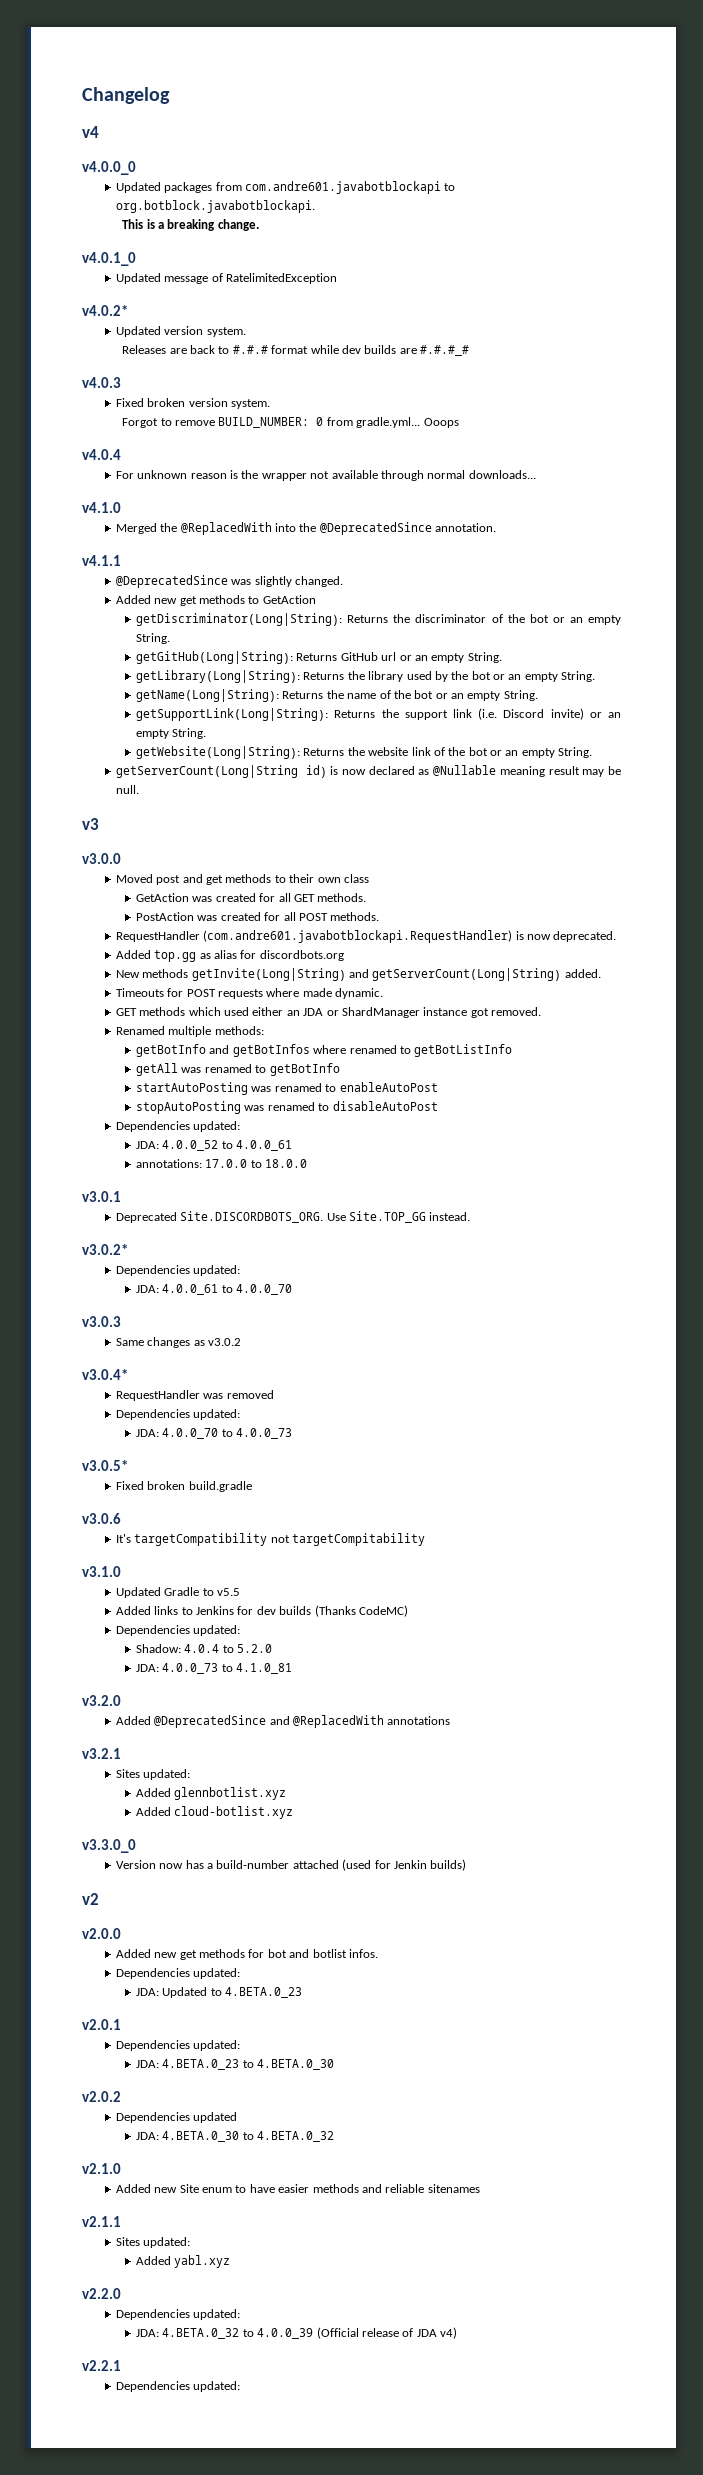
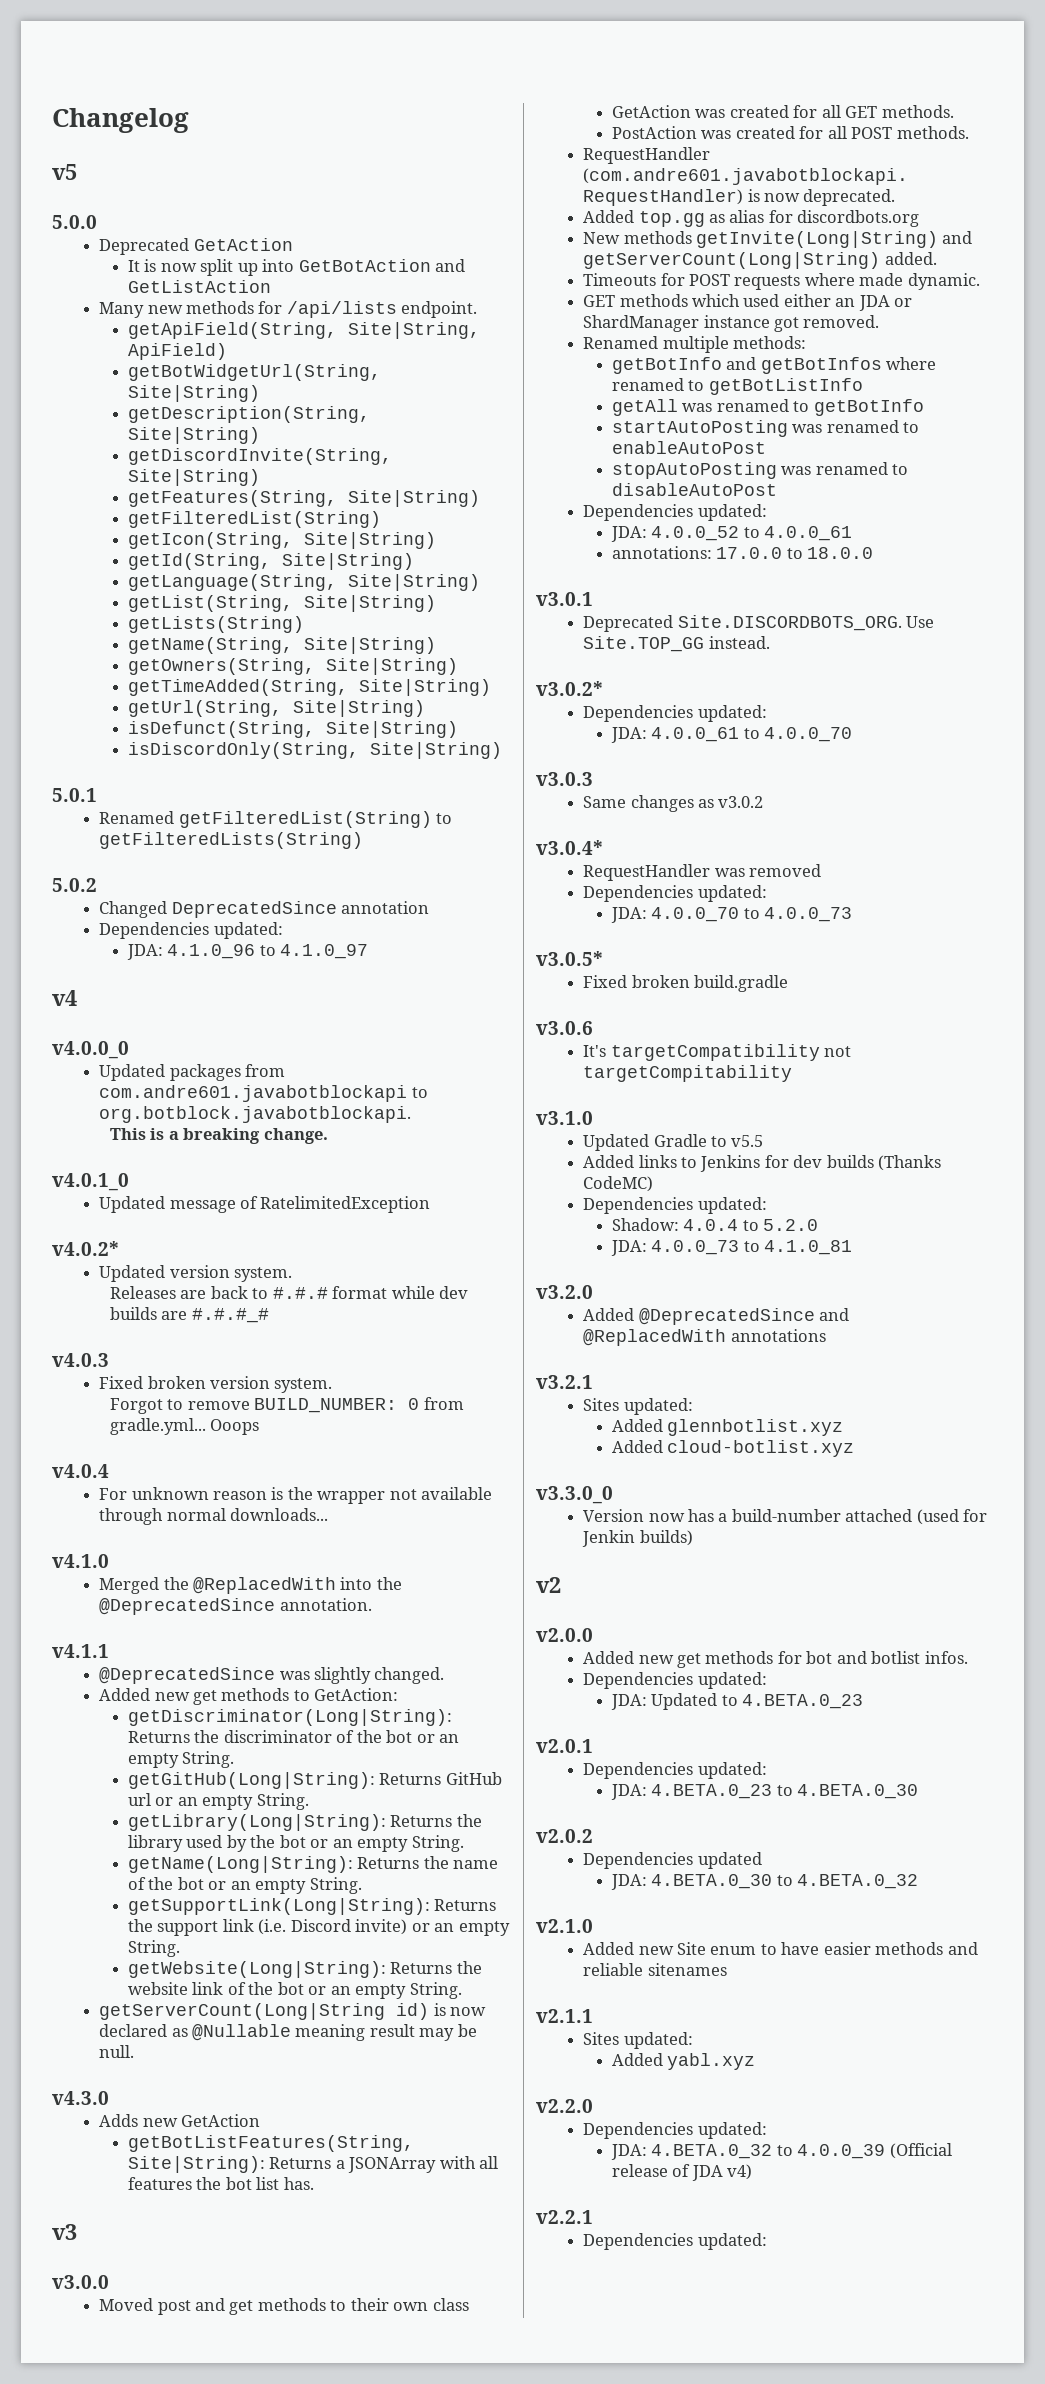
(170, 95) none -> [52,164,77,180] [52,215,97,229] [99,238,293,255] [128,259,466,276] [128,280,272,293] [99,301,478,318] [128,322,481,339] [128,343,228,360] [128,364,382,381] [128,385,261,402] [128,406,371,423] [128,427,261,444] [128,448,393,465] [128,469,261,486] [128,490,481,507] [128,511,382,528] [128,532,437,549] [128,553,415,570] [128,574,481,591] [128,595,437,612] [128,616,305,633] [128,637,437,654] [128,658,459,675] [128,679,492,696] [128,700,426,717] [128,721,459,738] [128,742,503,759] [52,788,97,802] [99,811,452,828] [99,832,364,849] [52,878,97,892] [99,901,429,918] [99,922,283,939] [127,944,369,960] // v5 // 5.0.0 // Deprecated GetAction // It is now split up into GetBotAction and GetListAction // Many new methods for /api/lists endpoint. // getApiField(String, Site|String, ApiField) // getBotWidgetUrl(String, Site|String) // getDescription(String, Site|String) // getDiscordInvite(String, Site|String) // getFeatures(String, Site|String) // getFilteredList(String) // getIcon(String, Site|String) // getId(String, Site|String) // getLanguage(String, Site|String) // getList(String, Site|String) // getLists(String) // getName(String, Site|String) // getOwners(String, Site|String) // getTimeAdded(String, Site|String) // getUrl(String, Site|String) // isDefunct(String, Site|String) // isDiscordOnly(String, Site|String) // 5.0.1 // Renamed getFilteredList(String) to getFilteredLists(String) // 5.0.2 // Changed DeprecatedSince annotation // Dependencies updated: // JDA: 4.1.0_96 to 4.1.0_97
[262,595,316,604] GetAction -> [314,1688,399,1701] GetAction:
(139, 789) none -> [52,2091,109,2105] [99,2114,260,2127] [128,2135,415,2152] [128,2156,499,2173] [128,2177,314,2190] // v4.3.0 // Adds new GetAction // getBotListFeatures(String, Site|String): Returns a JSONArray with all features the bot list has.

